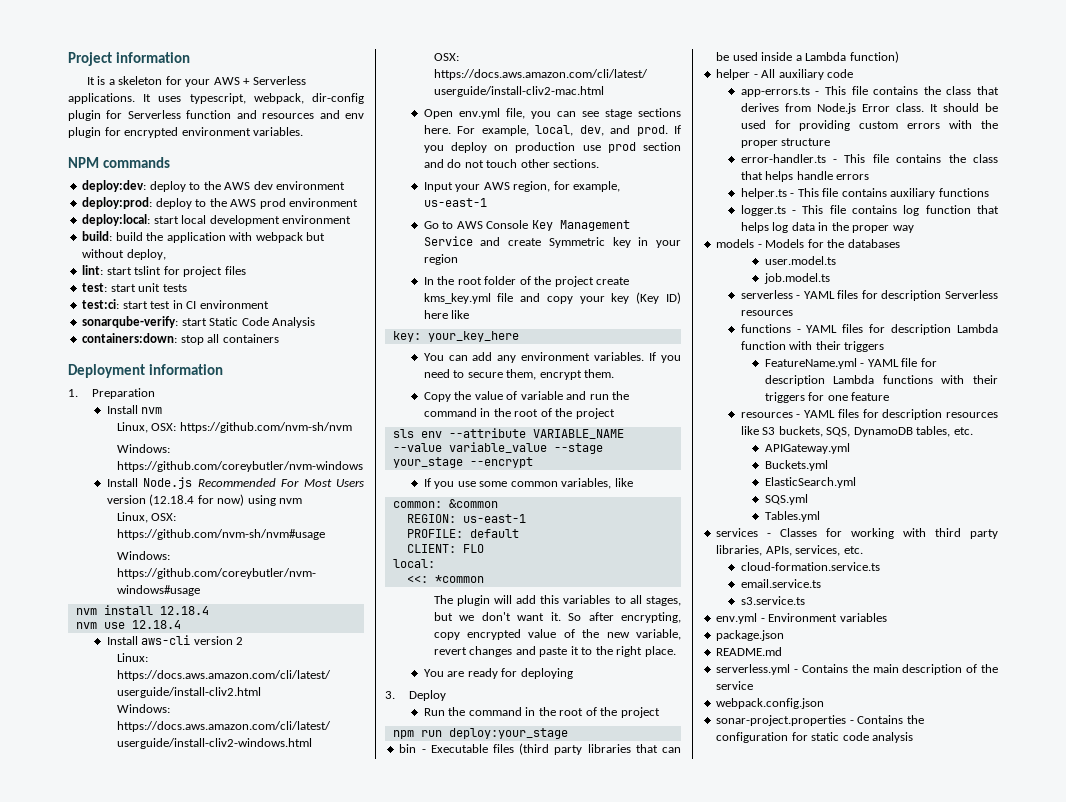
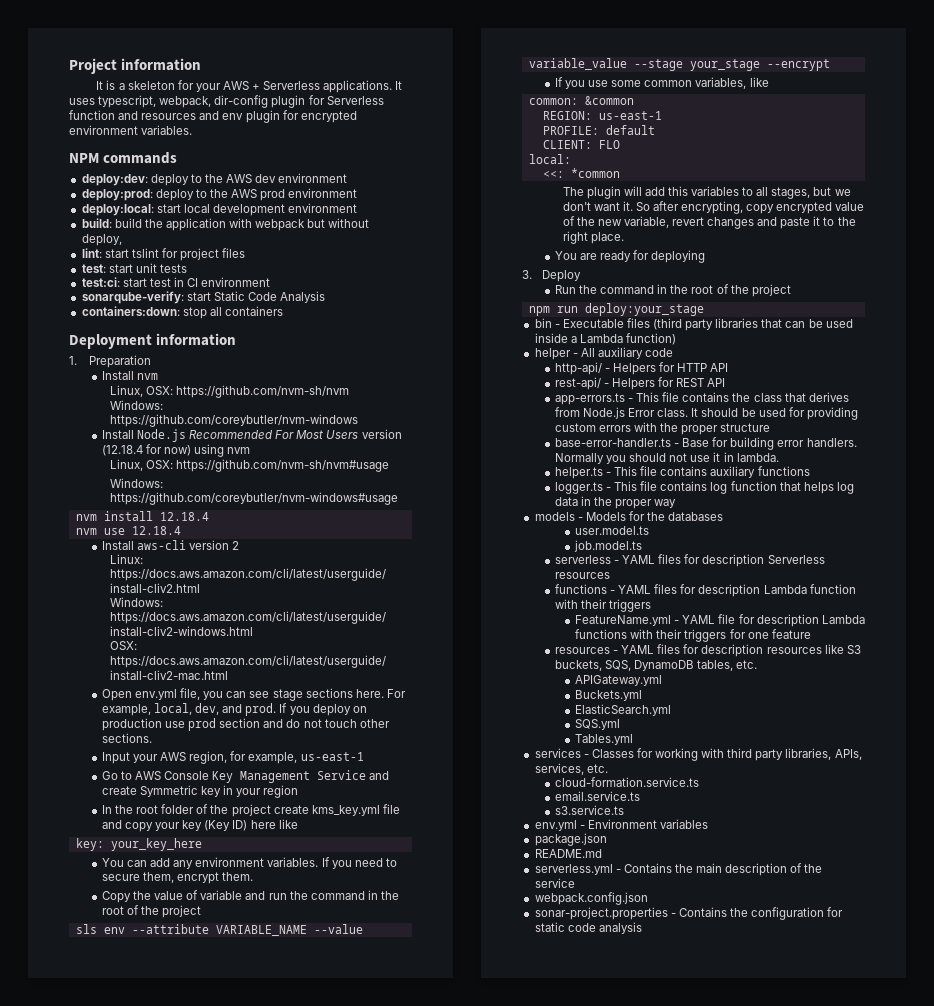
(854, 73) none -> [554,362,729,375] [554,377,726,390] // http-api/ - Helpers for HTTP API // rest-api/ - Helpers for REST API
[740,154,998,163] [740,171,870,182] error-handler.ts - This file contains the class that helps handle errors -> [554,437,857,450] [554,452,779,464] base-error-handler.ts - Base for building error handlers. Normally you should not use it in lambda.

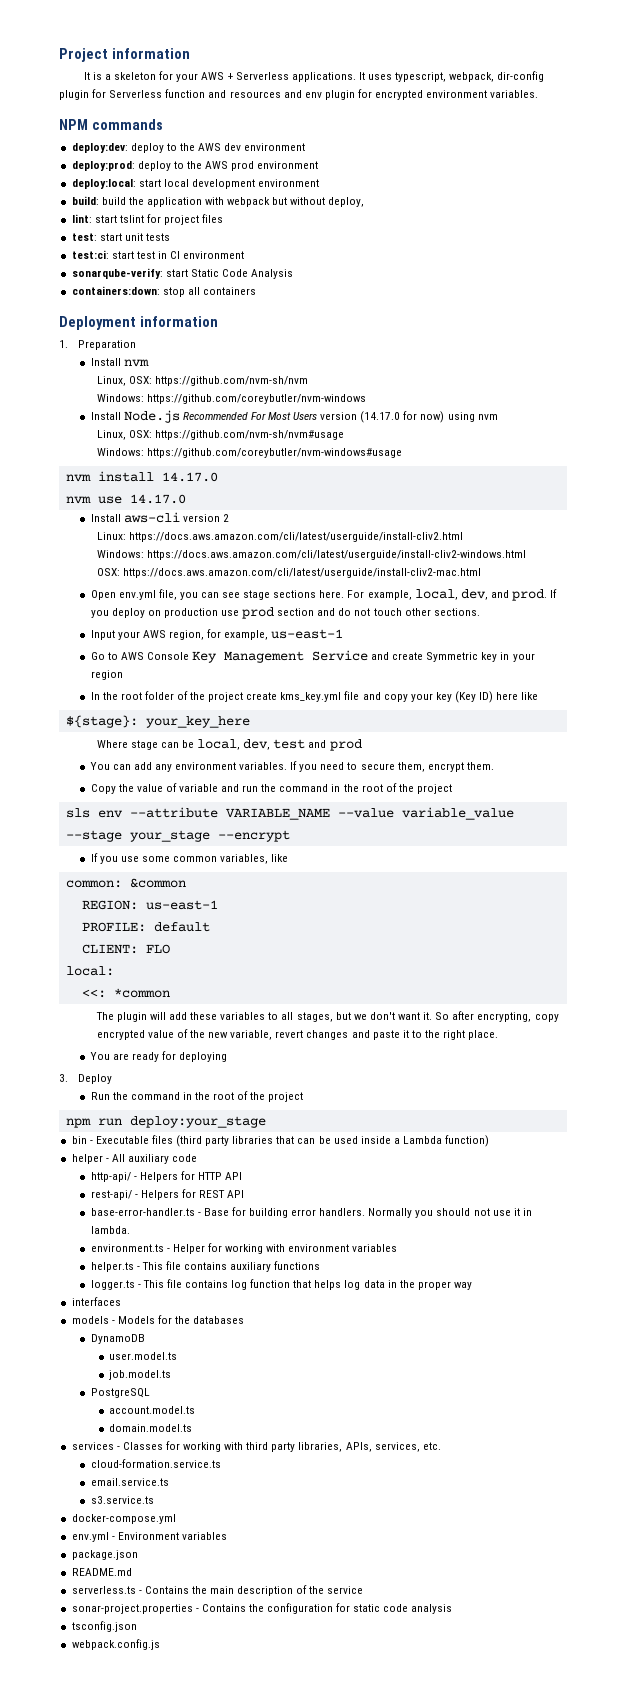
[101,445,143,456] (12.18.4 -> [360,411,401,423] (14.17.0
[159,512,209,521] 12.18.4 -> [161,472,218,482] 14.17.0
[131,526,181,535] 12.18.4 -> [129,494,186,504] 14.17.0
[75,838,104,851] key: -> [65,715,138,728] ${stage}:
(202, 844) none -> [96,739,362,751] // Where stage can be local, dev, test and prod
[667,186,688,196] this -> [190,1012,218,1020] these
[554,392,849,405] [554,407,858,420] [554,422,771,435] // app-errors.ts - This file contains the class that derives from Node.js Error class. It should be used for providing custom errors with the proper structure -> (245, 1194) none
(779, 457) none -> [90,1243,398,1254] // environment.ts - Helper for working with environment variables
(677, 503) none -> [71,1297,121,1306] // interfaces
(724, 516) none -> [90,1334,145,1344] // DynamoDB
[554,554,825,567] [554,572,610,579] [554,584,856,597] [554,599,652,612] [575,614,865,627] [575,629,811,642] [554,644,861,657] [554,660,758,671] [575,675,663,686] [575,690,643,701] [575,704,672,716] [575,719,621,730] [575,734,634,745] serverless - YAML files for description Serverless resources // functions - YAML files for description Lambda function with their triggers // FeatureName.yml - YAML file for description Lambda functions with their triggers for one feature // resources - YAML files for description resources like S3 buckets, SQS, DynamoDB tables, etc. // APIGateway.yml // Buckets.yml // ElasticSearch.yml // SQS.yml // Tables.yml -> [90,1388,150,1398] [109,1406,196,1414] [109,1424,193,1432] PostgreSQL // account.model.ts // domain.model.ts
(624, 810) none -> [71,1514,176,1524] // docker-compose.yml
[534,864,613,875] serverless.yml -> [71,1586,136,1594] serverless.ts
[534,892,648,905] // webpack.config.json -> (364, 1590) none
(642, 928) none -> [71,1621,137,1632] [71,1639,160,1650] // tsconfig.json // webpack.config.js

